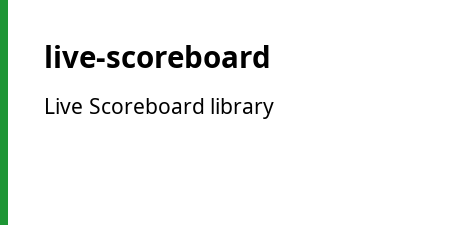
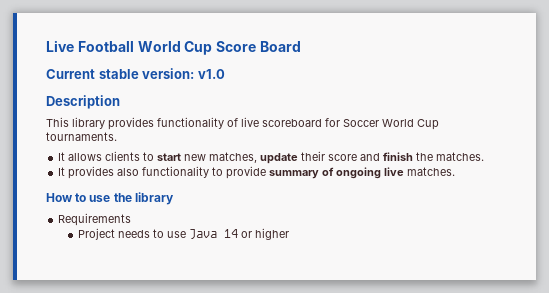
[44,45,271,68] [44,98,275,119] live-scoreboard // Live Scoreboard library -> [46,40,301,55] [46,68,225,79] [46,95,120,109] [46,117,439,130] [46,132,117,141] [58,151,485,164] [58,166,456,179] [46,192,174,205] [58,213,132,226] [77,228,289,240] Live Football World Cup Score Board // Current stable version: v1.0 // Description // This library provides functionality of live scoreboard for Soccer World Cup tournaments. // It allows clients to start new matches, update their score and finish the matches. // It provides also functionality to provide summary of ongoing live matches. // How to use the library // Requirements // Project needs to use Java 14 or higher

